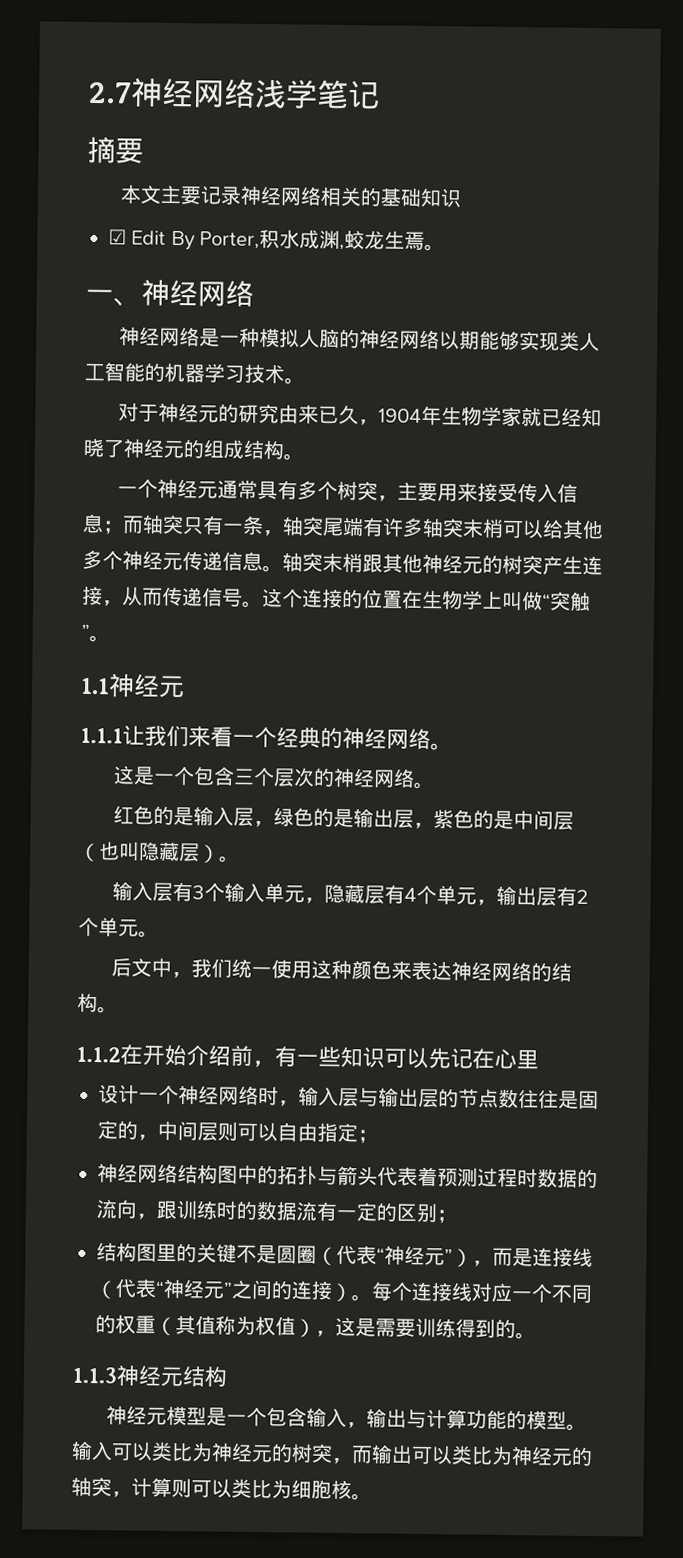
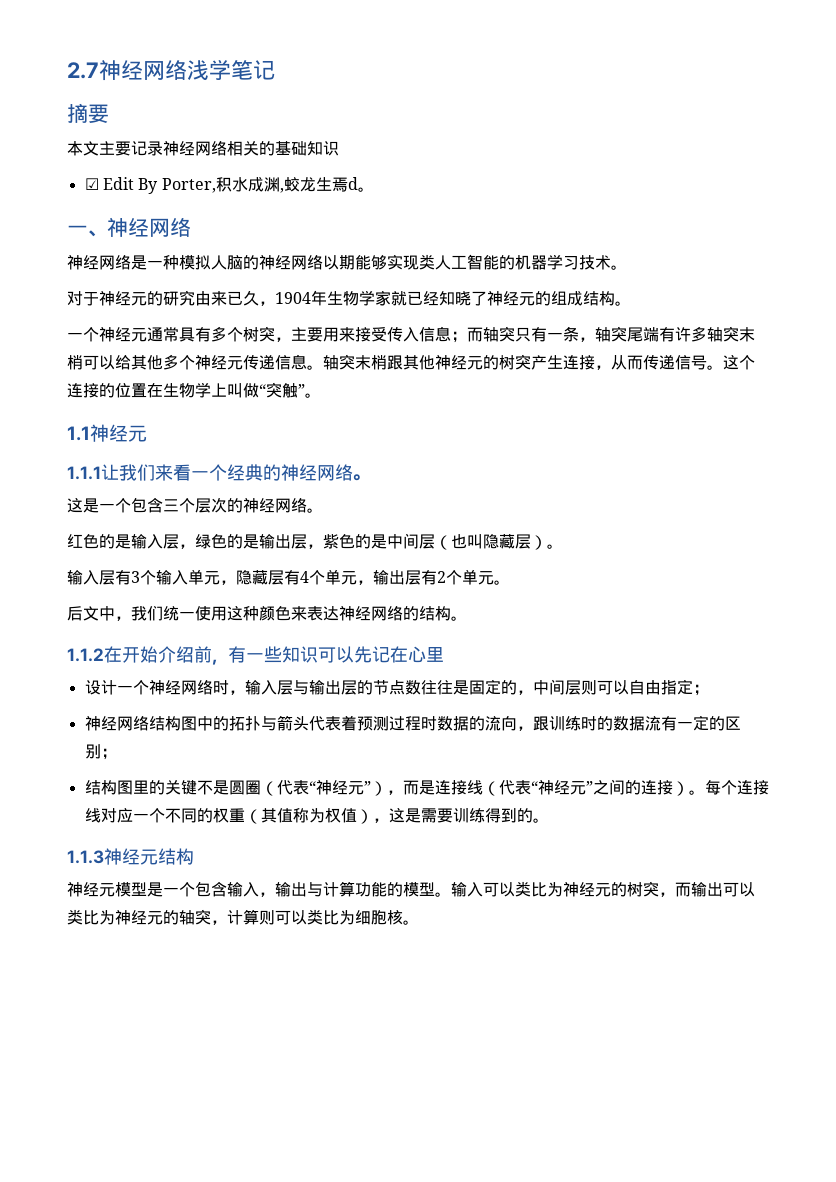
(426, 241) none -> [347,177,358,190] d

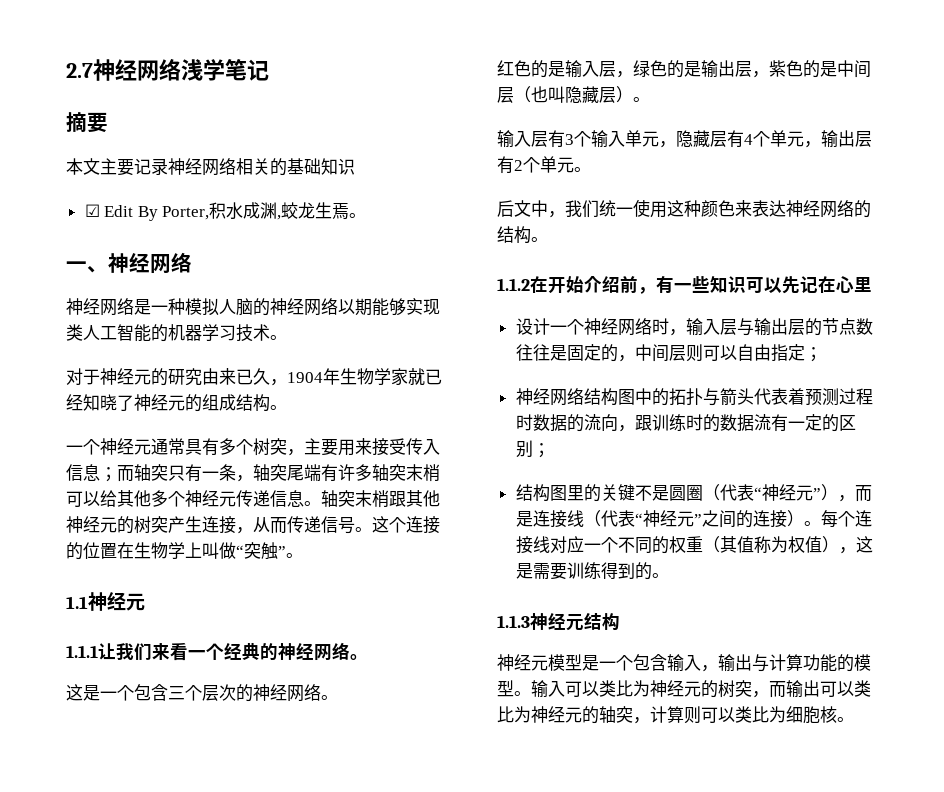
[347,177,358,190] d -> (350, 211) none

